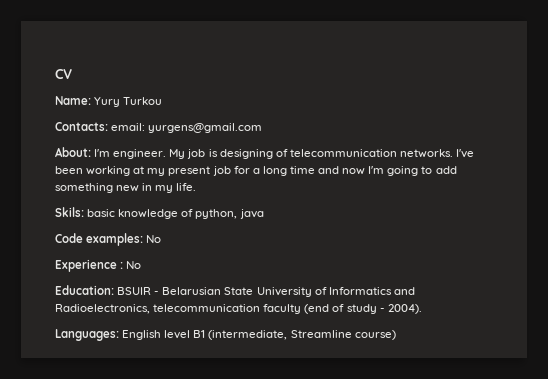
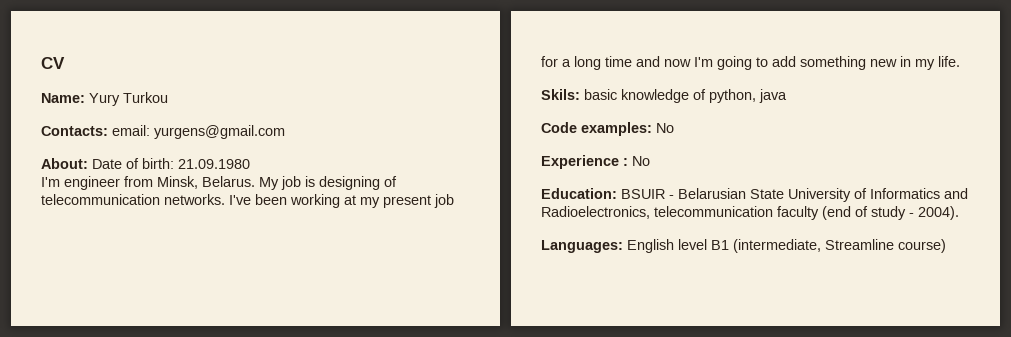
[94,149,167,159] I'm engineer. -> [92,158,250,169] [41,176,255,190] Date of birth: 21.09.1980 // I'm engineer from Minsk, Belarus.

